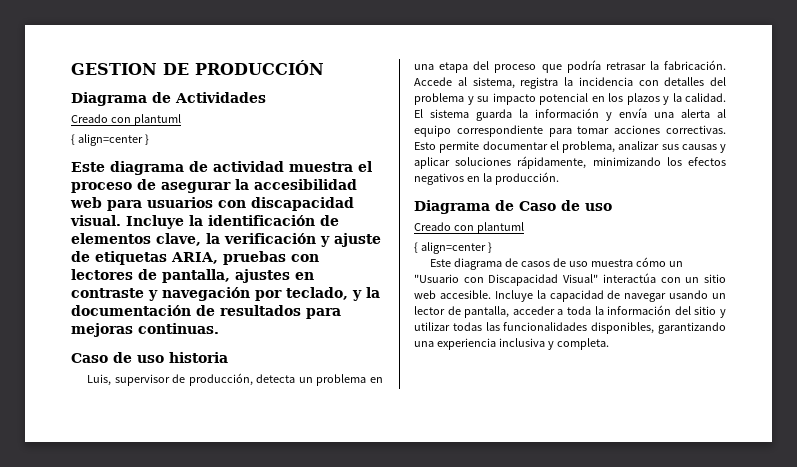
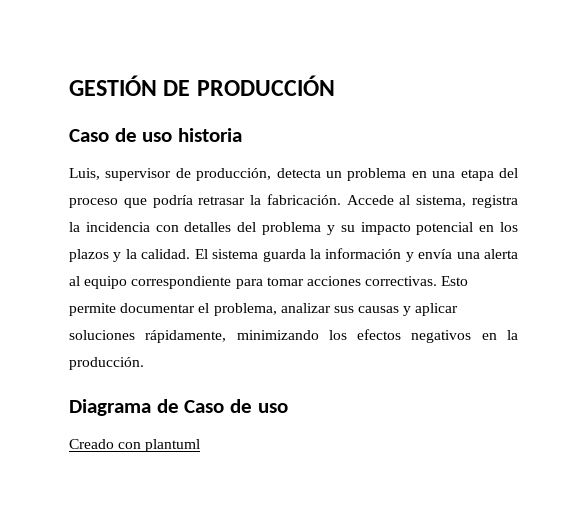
[71,63,157,75] GESTION -> [69,75,157,96] GESTIÓN
[71,92,266,106] [71,114,181,126] [71,134,149,146] [71,161,372,175] [71,179,357,193] [70,197,354,211] [70,215,339,229] [71,233,381,247] [71,251,319,265] [71,269,314,283] [71,287,380,301] [71,305,341,319] [71,323,219,337] // Diagrama de Actividades // Creado con plantuml // { align=center } // Este diagrama de actividad muestra el proceso de asegurar la accesibilidad web para usuarios con discapacidad visual. Incluye la identificación de elementos clave, la verificación y ajuste de etiquetas ARIA, pruebas con lectores de pantalla, ajustes en contraste y navegación por teclado, y la documentación de resultados para mejoras continuas. -> (335, 85) none
[414,242,492,254] [430,257,683,270] [414,273,726,286] [414,290,726,302] [414,305,726,318] [414,322,726,334] [414,338,609,350] // { align=center } // Este diagrama de casos de uso muestra cómo un "Usuario con Discapacidad Visual" interactúa con un sitio web accesible. Incluye la capacidad de navegar usando un lector de pantalla, acceder a toda la información del sitio y utilizar todas las funcionalidades disponibles, garantizando una experiencia inclusiva y completa. -> (201, 445) none

